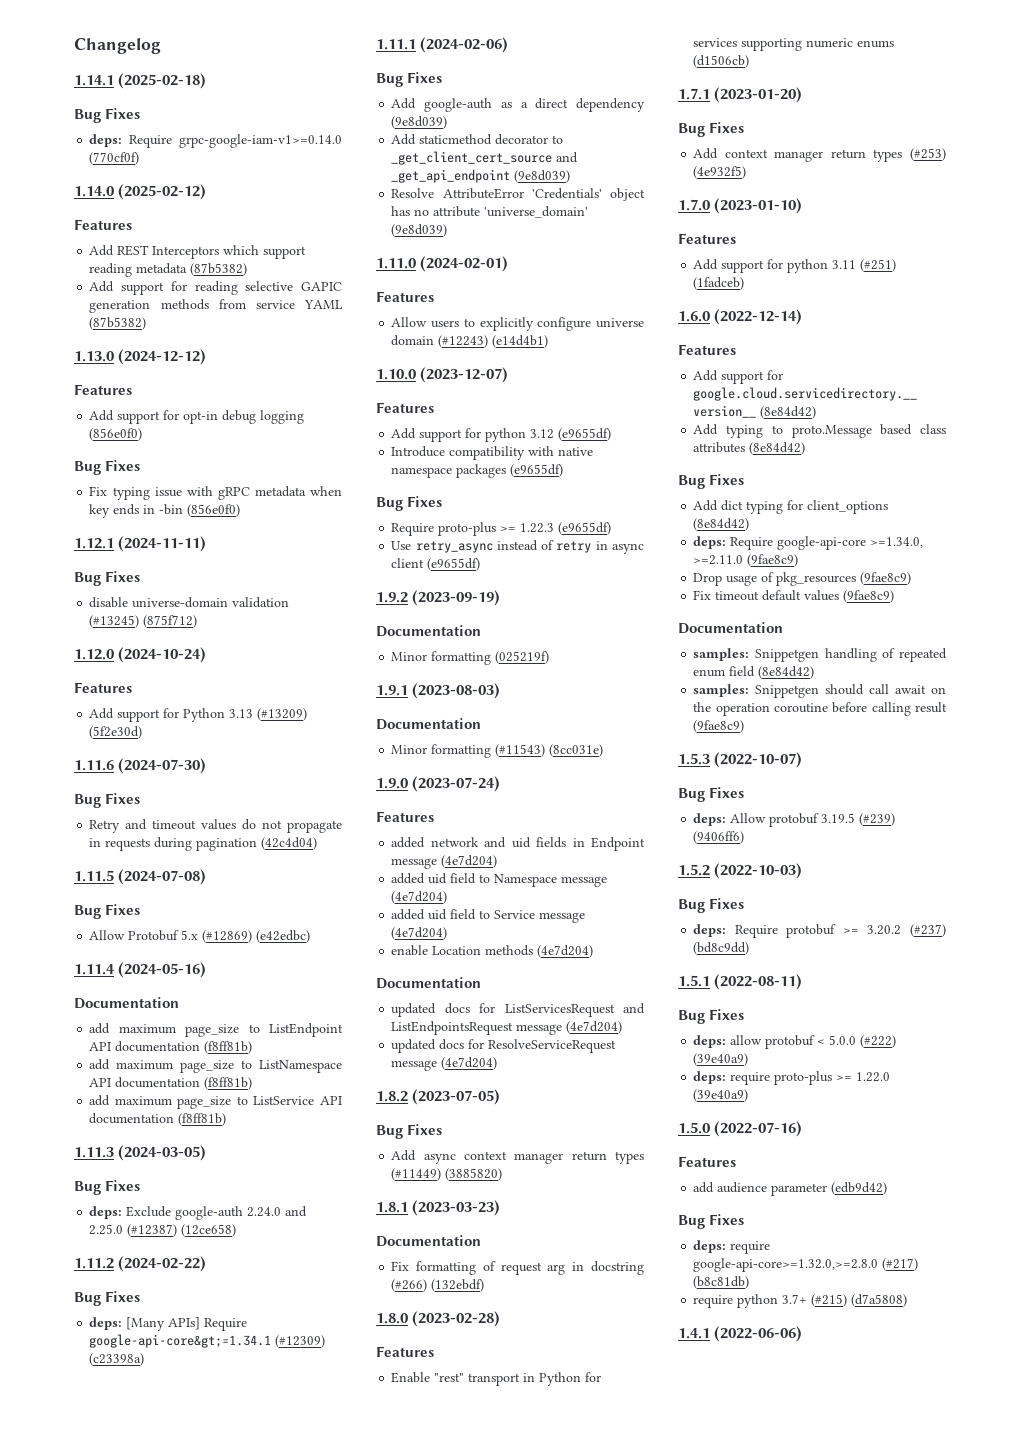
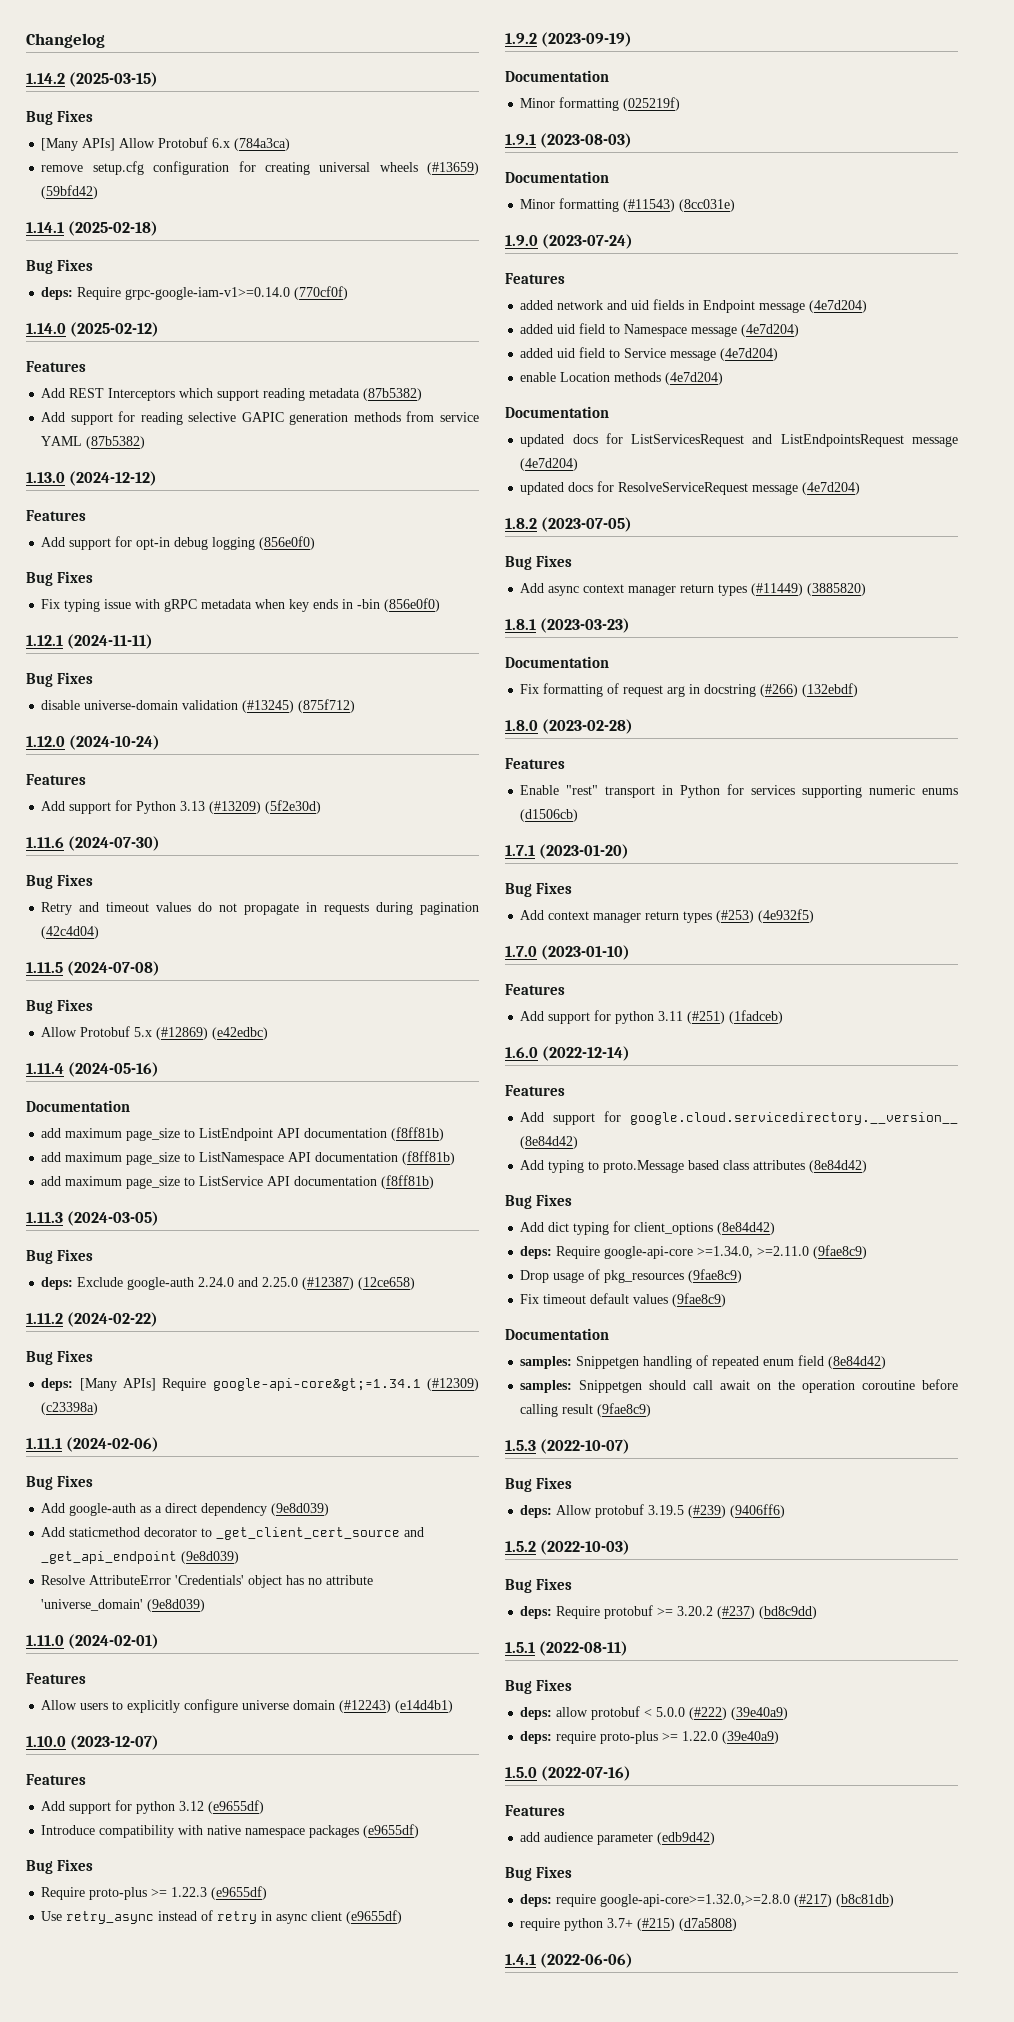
(161, 46) none -> [26,72,159,87] [26,110,93,125] [41,137,291,151] [41,161,479,175] [41,185,99,199] // 1.14.2 (2025-03-15) // Bug Fixes // [Many APIs] Allow Protobuf 6.x (784a3ca) // remove setup.cfg configuration for creating universal wheels (#13659) (59bfd42)

